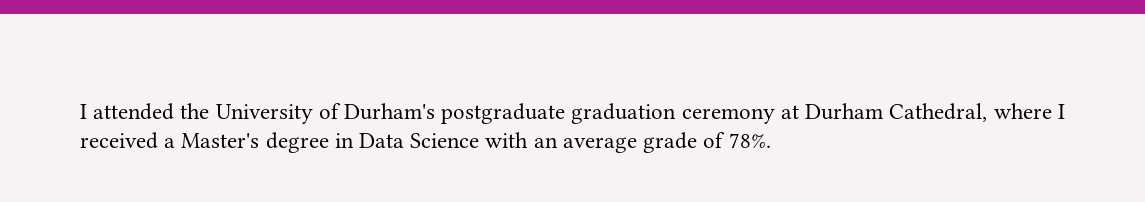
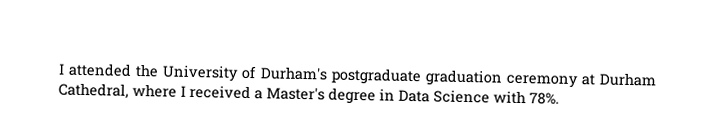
[533,132,726,153] an average grade of -> (526, 97) none

